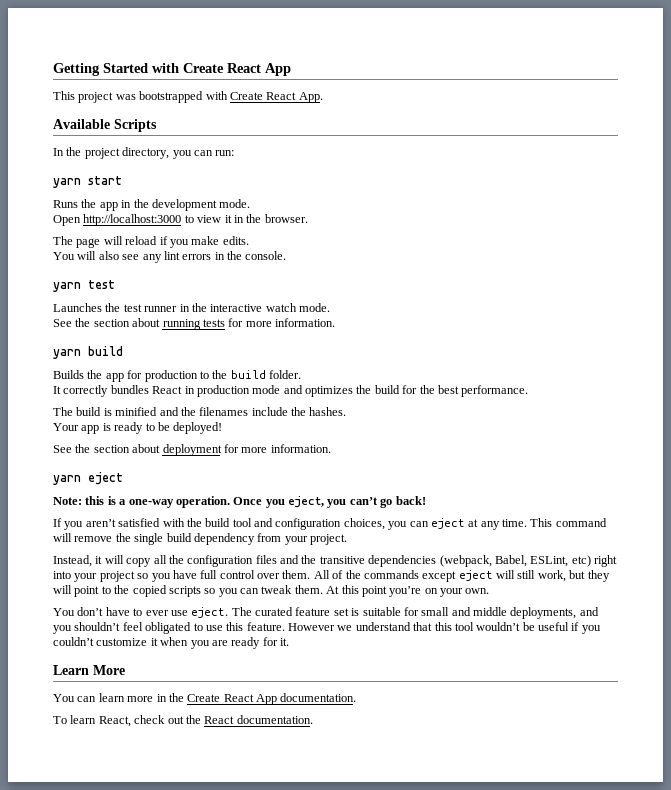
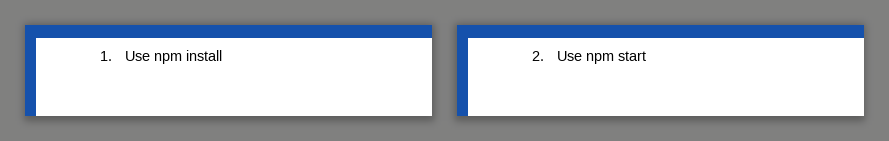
[53,63,291,76] [53,91,323,103] [53,119,157,132] [53,147,235,159] [53,176,122,188] [53,199,251,211] [53,214,308,226] [53,236,249,248] [53,251,287,263] [53,280,115,292] [53,303,330,312] [53,318,335,330] [53,346,123,359] [53,370,301,382] [53,385,529,397] [53,407,347,416] [53,422,223,434] [53,444,331,456] [53,472,123,485] [53,496,426,508] [53,518,607,530] [53,533,347,545] [53,555,617,567] [53,570,610,582] [53,585,490,597] [53,607,599,619] [53,622,601,634] [53,637,289,649] [53,665,125,675] [53,693,357,705] [53,715,313,727] Getting Started with Create React App // This project was bootstrapped with Create React App. // Available Scripts // In the project directory, you can run: // yarn start // Runs the app in the development mode. // Open http://localhost:3000 to view it in the browser. // The page will reload if you make edits. // You will also see any lint errors in the console. // yarn test // Launches the test runner in the interactive watch mode. // See the section about running tests for more information. // yarn build // Builds the app for production to the build folder. // It correctly bundles React in production mode and optimizes the build for the best performance. // The build is minified and the filenames include the hashes. // Your app is ready to be deployed! // See the section about deployment for more information. // yarn eject // Note: this is a one-way operation. Once you eject, you can’t go back! // If you aren’t satisfied with the build tool and configuration choices, you can eject at any time. This command will remove the single build dependency from your project. // Instead, it will copy all the configuration files and the transitive dependencies (webpack, Babel, ESLint, etc) right into your project so you have full control over them. All of the commands except eject will still work, but they will point to the copied scripts so you can tweak them. At this point you’re on your own. // You don’t have to ever use eject. The curated feature set is suitable for small and middle deployments, and you shouldn’t feel obligated to use this feature. However we understand that this tool wouldn’t be useful if you couldn’t customize it when you are ready for it. // Learn More // You can learn more in the Create React App documentation. // To learn React, check out the React documentation. -> [100,50,223,64] [532,51,647,64] 1. Use npm install // 2. Use npm start

